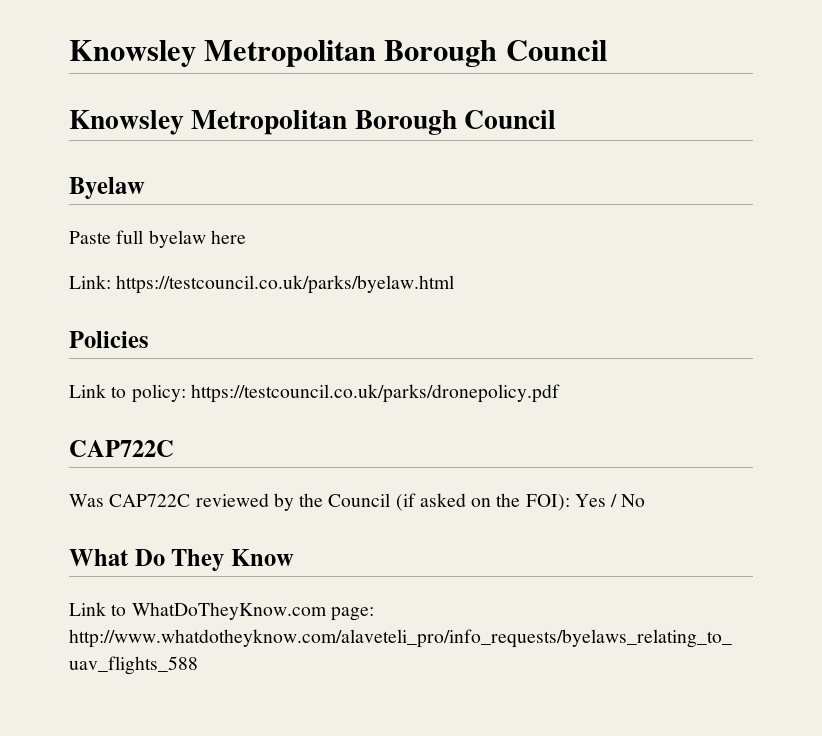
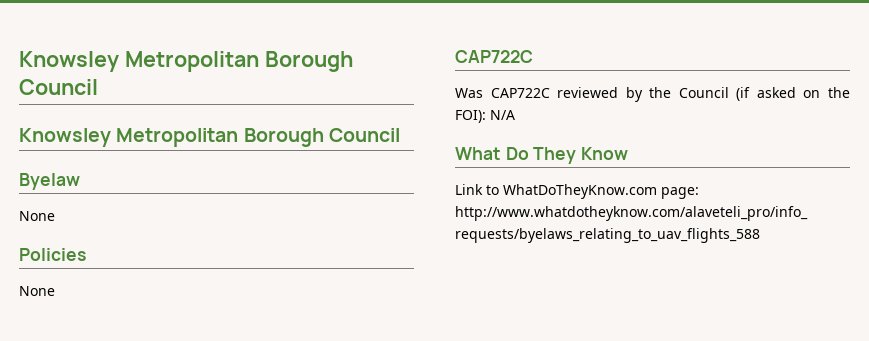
[69,230,246,248] [69,275,455,294] [69,331,149,348] [69,384,560,403] Paste full byelaw here // Link: https://testcouncil.co.uk/parks/byelaw.html // Policies // Link to policy: https://testcouncil.co.uk/parks/dronepolicy.pdf -> [19,211,55,221] [19,248,86,261] [19,286,55,296] None // Policies // None
[574,494,646,507] Yes / No -> [490,110,515,120] N/A

